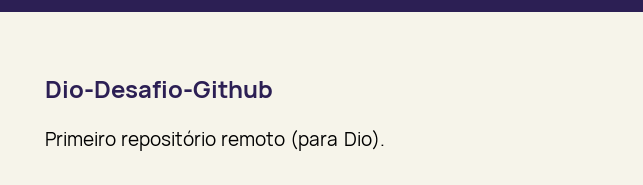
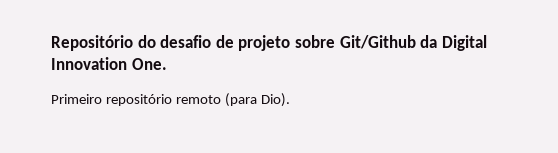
[45,81,273,98] Dio-Desafio-Github -> [51,35,487,51] [51,57,167,70] Repositório do desafio de projeto sobre Git/Github da Digital Innovation One.

